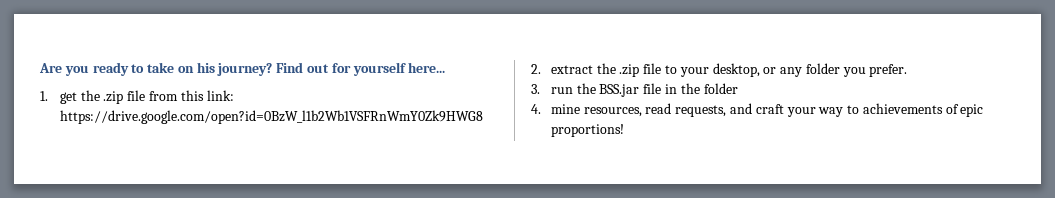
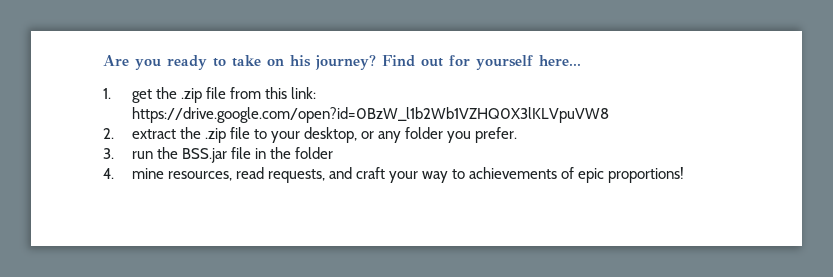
[59,110,483,124] https://drive.google.com/open?id=0BzW_l1b2Wb1VSFRnWmY0Zk9HWG8 -> [131,107,609,123] https://drive.google.com/open?id=0BzW_l1b2Wb1VZHQ0X3lKLVpuVW8

